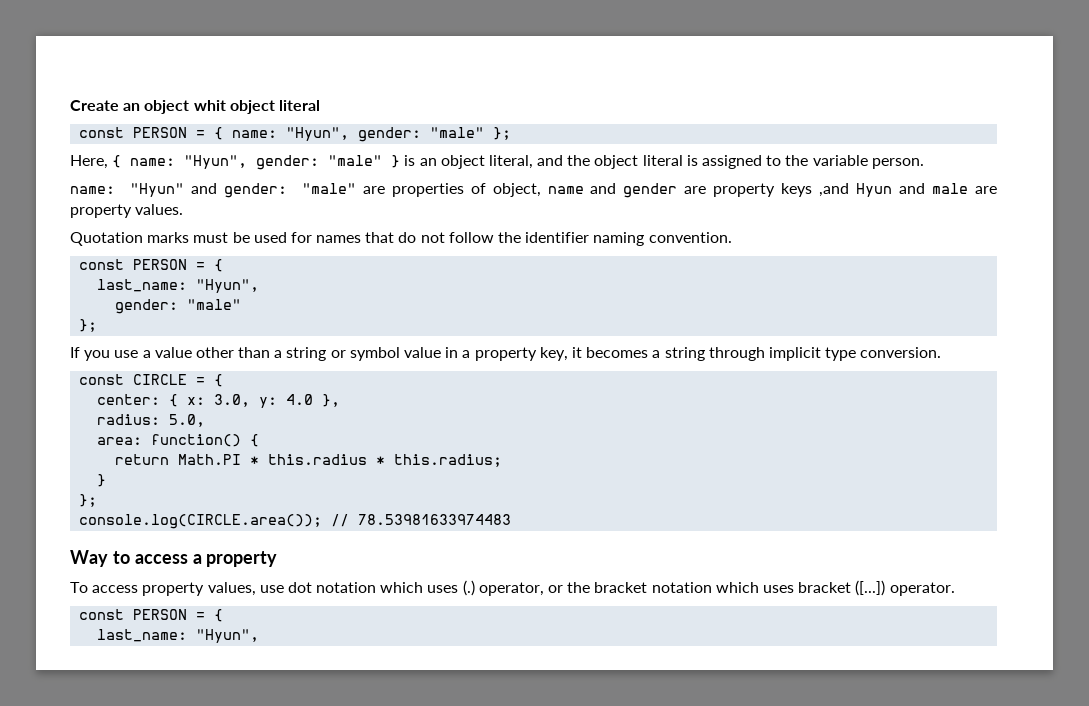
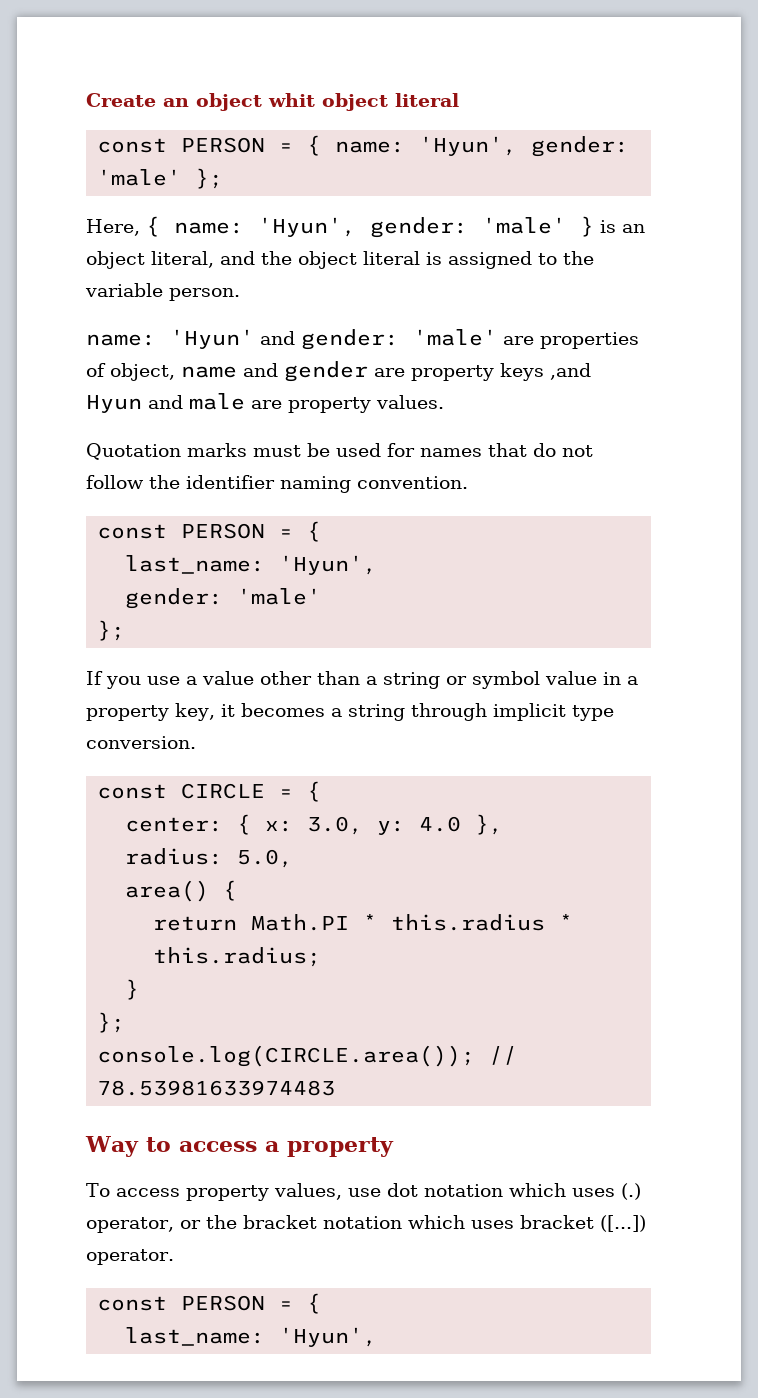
[286,127,485,142] "Hyun", gender: "male" -> [419,136,630,157] [97,169,182,186] 'Hyun', gender: 'male'
[184,155,383,170] "Hyun", gender: "male" -> [258,217,566,238] 'Hyun', gender: 'male'
[129,183,184,197] "Hyun" -> [170,329,254,349] 'Hyun'
[301,183,356,194] "male" -> [413,329,497,346] 'male'
[196,279,260,293] [115,299,242,314] "Hyun", // gender: "male" -> [279,555,378,575] [125,588,322,609] 'Hyun', // gender: 'male'
[97,434,242,447] area: function() -> [125,880,210,902] area()
[196,629,260,643] "Hyun", -> [279,1327,378,1347] 'Hyun',

